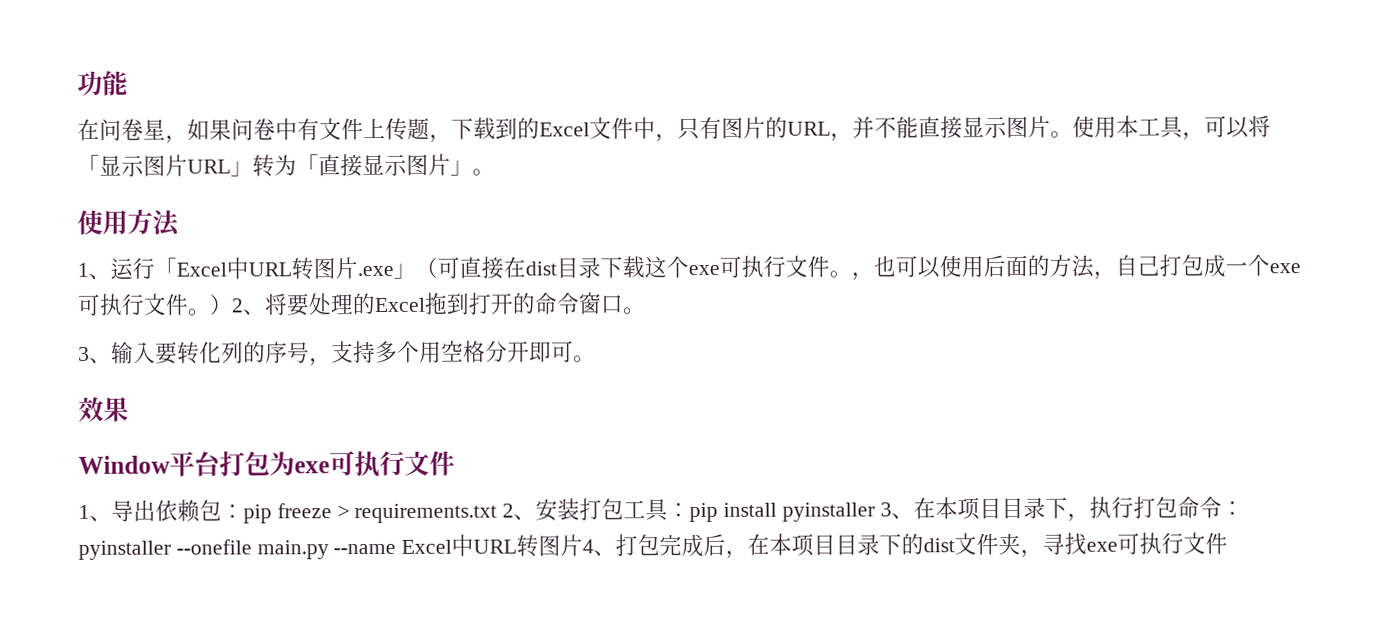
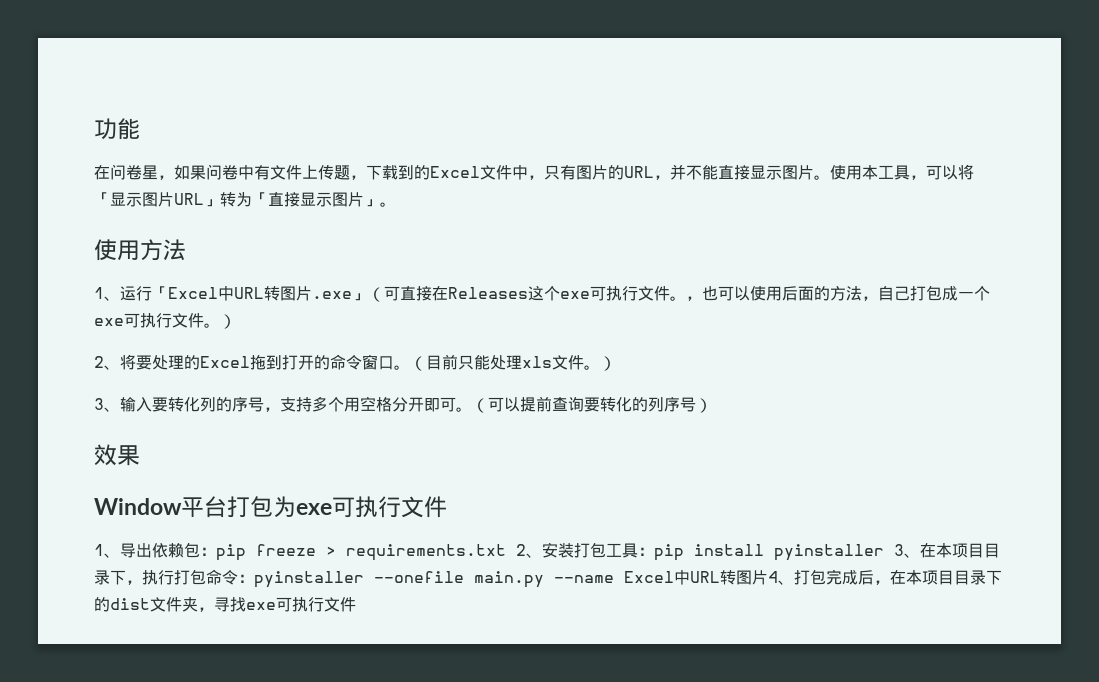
[525,256,645,279] dist目录下载 -> [448,287,528,299] Releases
(233, 305) none -> (236, 321) //
(646, 311) none -> [410,354,616,371] （目前只能处理xls文件。）
(596, 359) none -> [472,396,712,413] （可以提前查询要转化的列序号）

